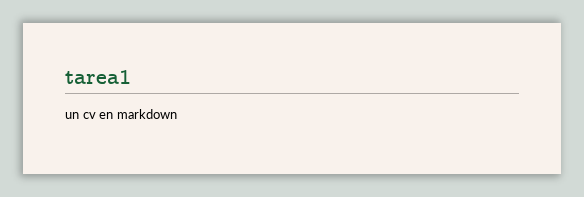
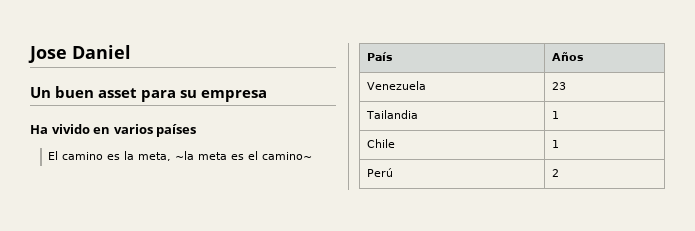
[65,70,131,84] [65,109,177,119] tarea1 // un cv en markdown -> [28,45,131,63] [30,86,268,102] [30,124,197,137] [47,151,312,161] [366,52,393,61] [551,52,584,61] [366,81,426,90] [551,82,566,90] [365,110,418,119] [551,111,559,119] [366,139,395,148] [551,140,559,148] [366,168,393,177] [551,169,559,177] Jose Daniel // Un buen asset para su empresa // Ha vivido en varios países // El camino es la meta, ~la meta es el camino~ // País | Años // Venezuela | 23 // Tailandia | 1 // Chile | 1 // Perú | 2

